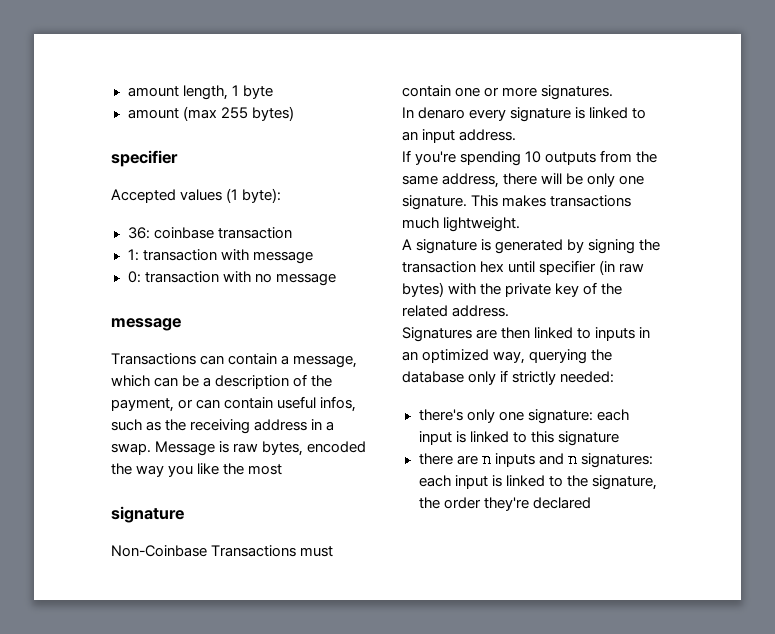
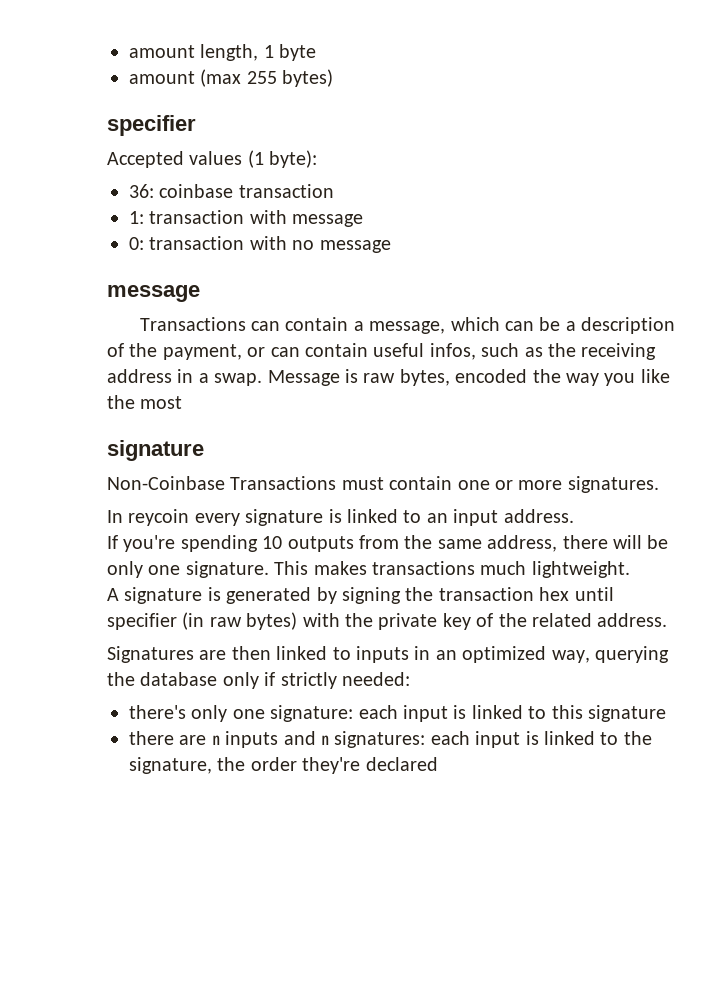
[418,107,466,119] denaro -> [128,509,190,526] reycoin

